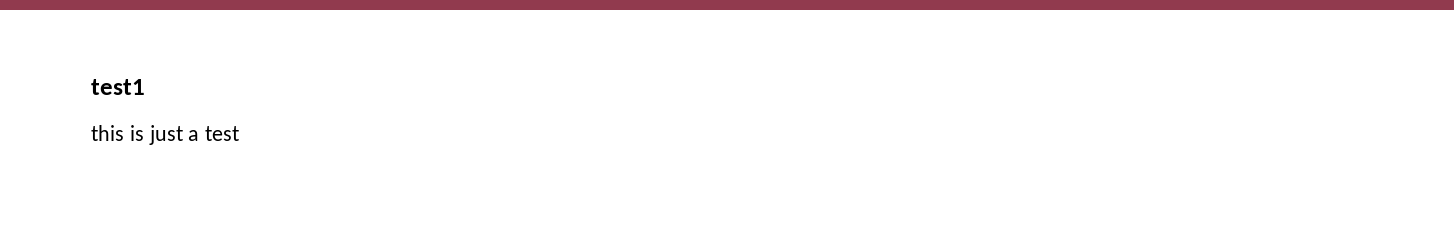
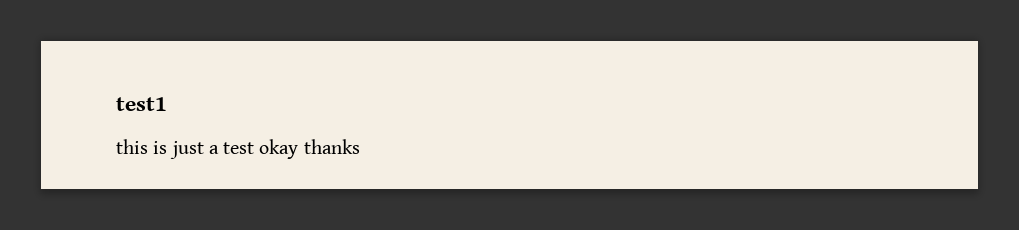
(240, 133) none -> [259,139,360,159] okay thanks

